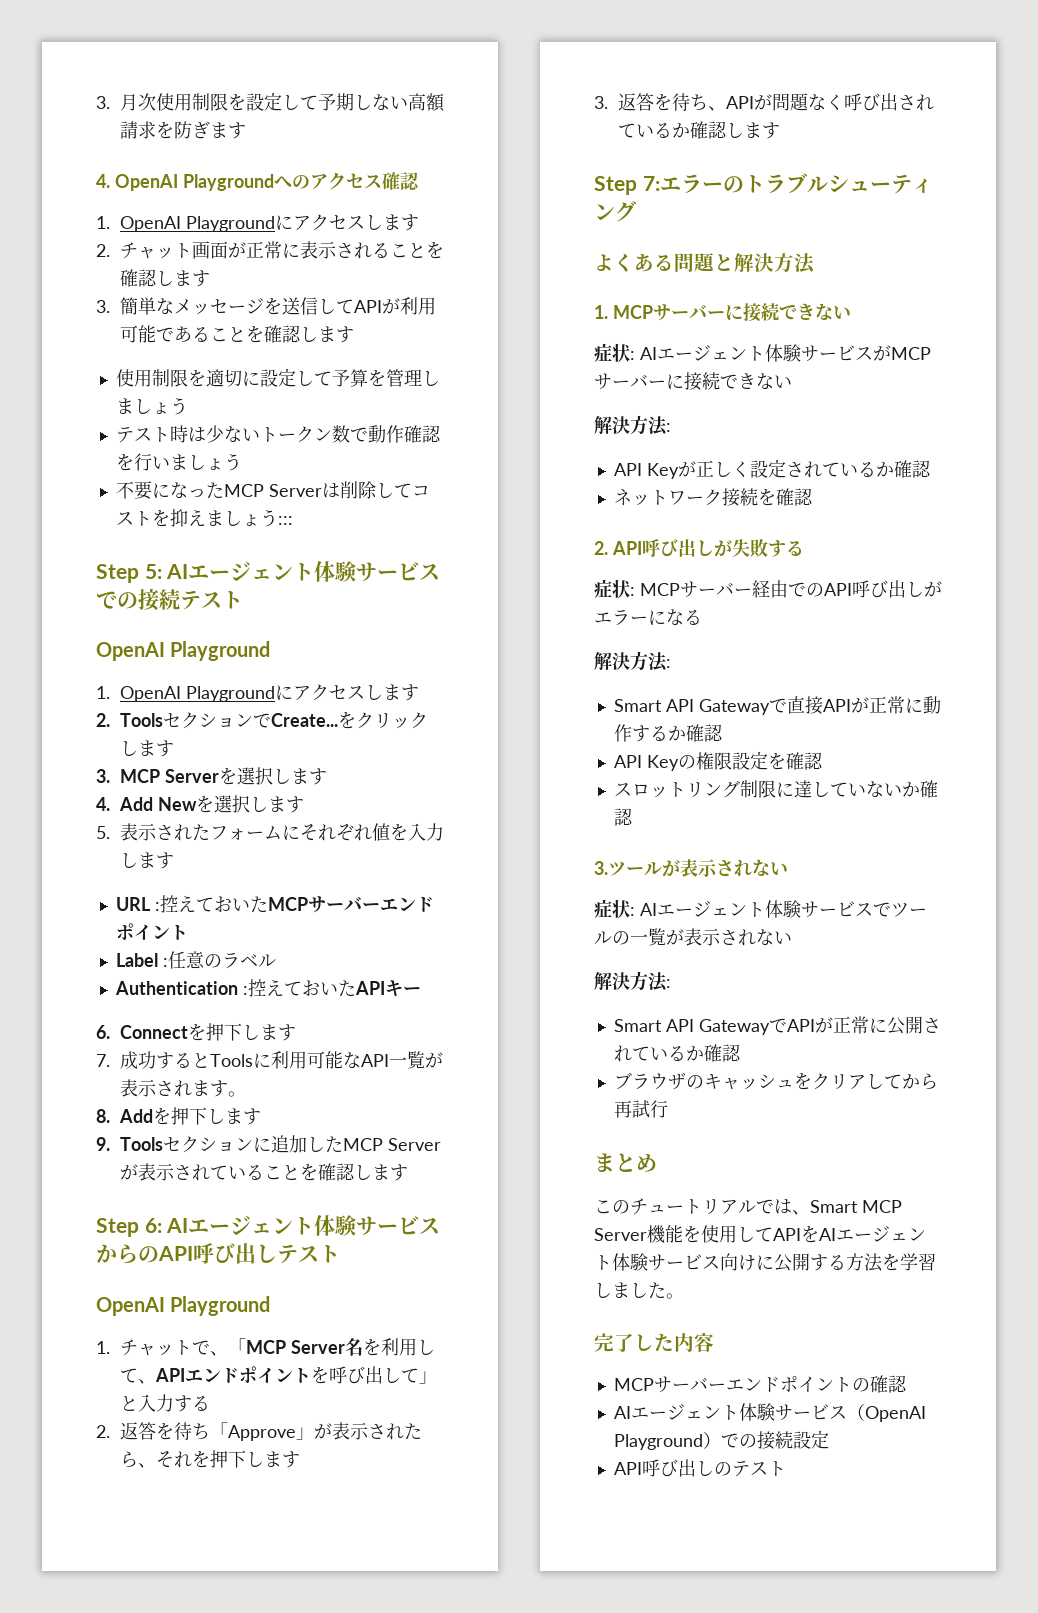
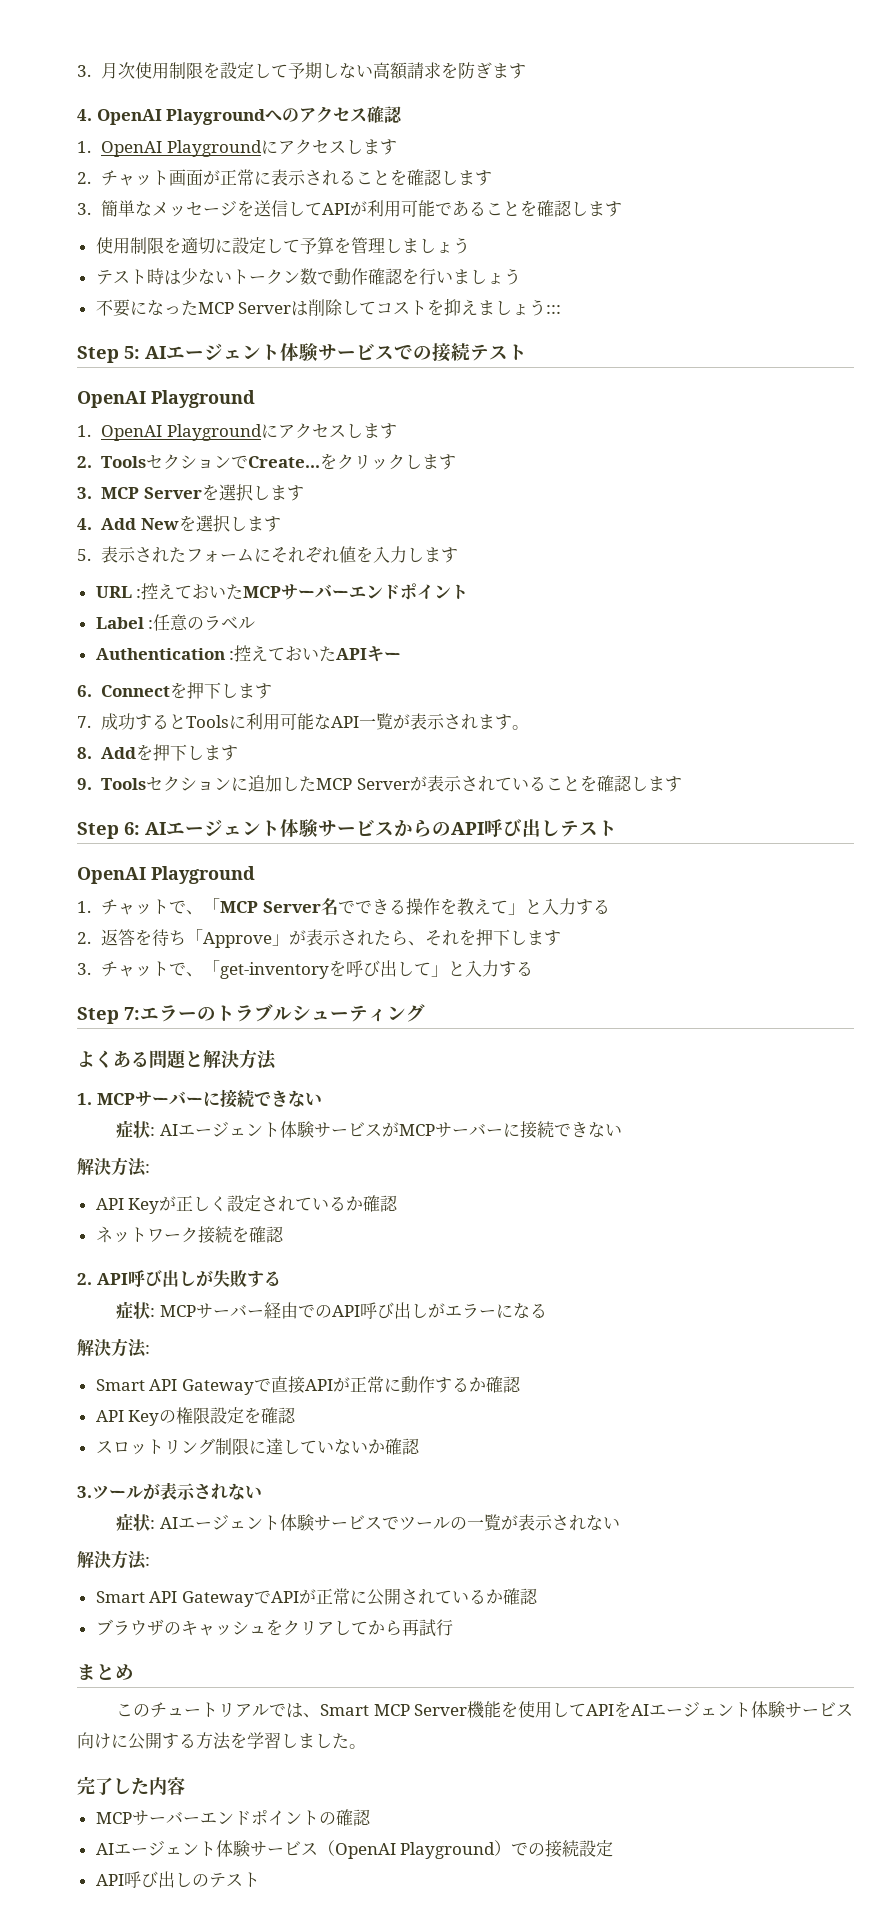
[362,1338,435,1356] [119,1366,401,1384] を利用して、APIエンドポイントを呼び出し -> [337,898,491,916] でできる操作を教え
[617,93,934,111] [617,121,780,139] 返答を待ち、APIが問題なく呼び出されているか確認します -> [101,960,534,979] チャットで、「get-inventoryを呼び出して」と入力する

